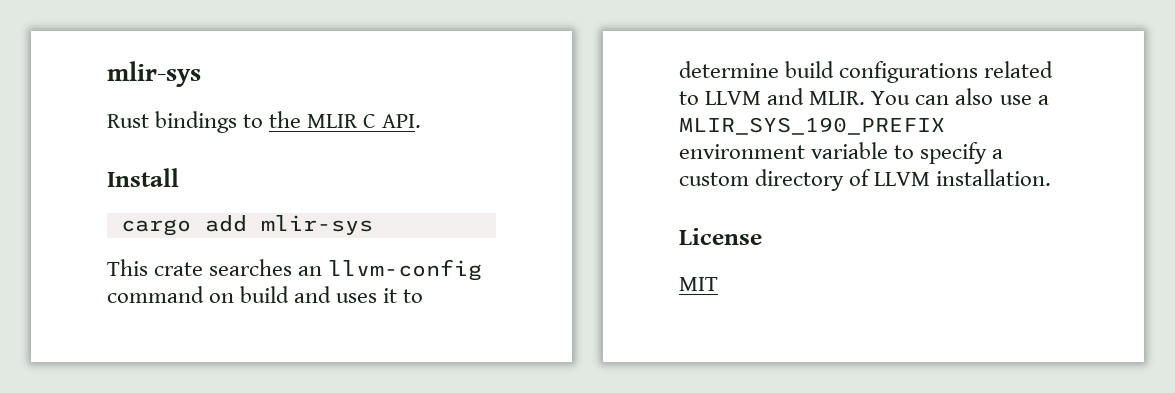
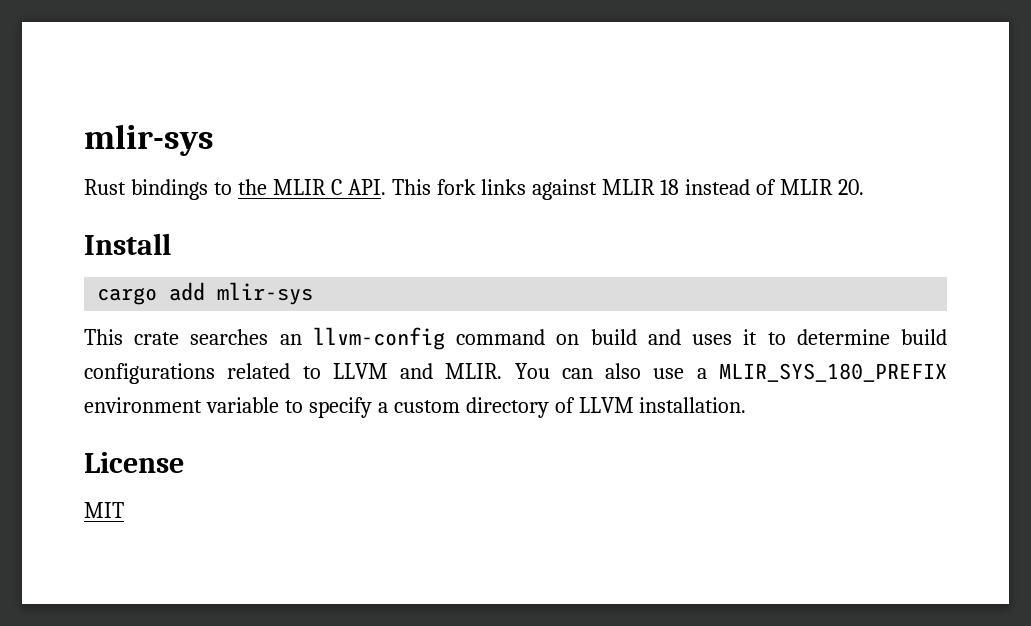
(422, 121) none -> [391,179,865,200] This fork links against MLIR 18 instead of MLIR 20.
[679,117,945,135] MLIR_SYS_190_PREFIX -> [718,363,947,382] MLIR_SYS_180_PREFIX

